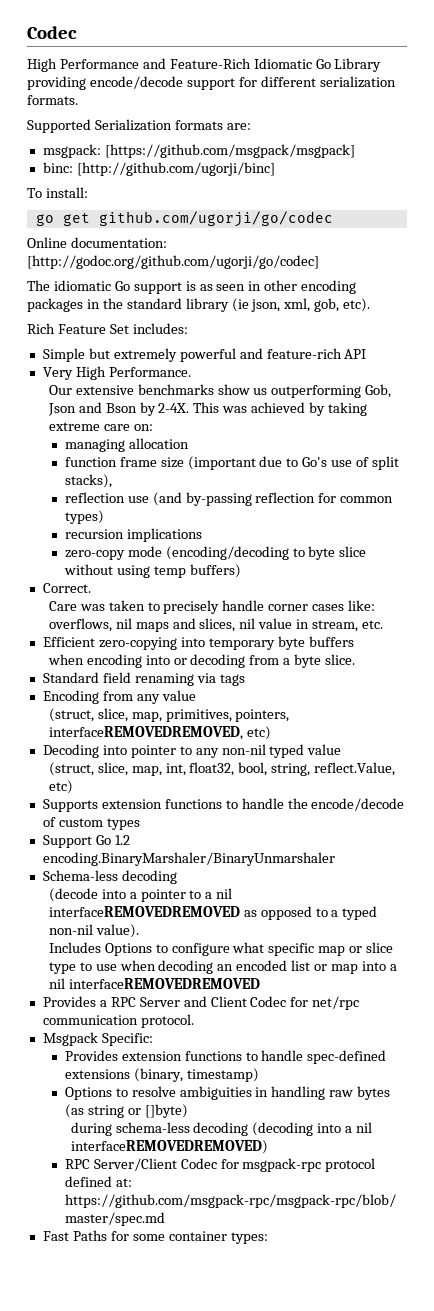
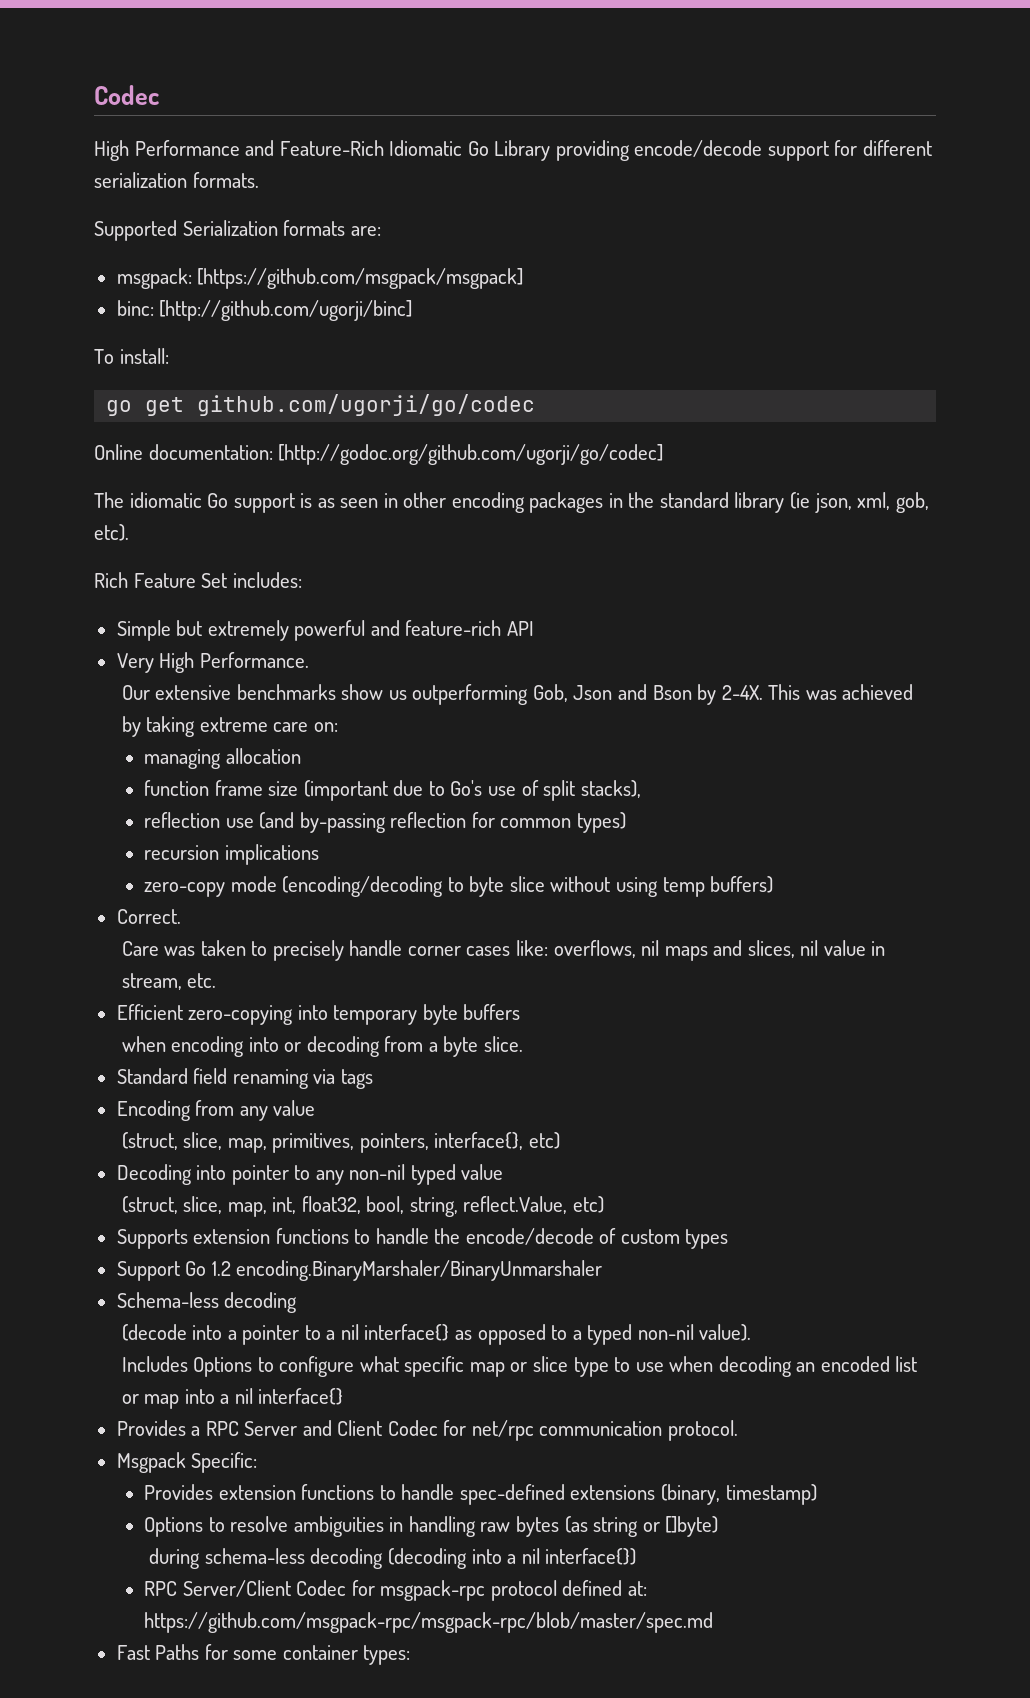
[48,726,243,740] interfaceREMOVEDREMOVED, -> [434,1132,524,1150] interface{},
[48,906,240,917] interfaceREMOVEDREMOVED -> [364,1324,450,1341] interface{}
[68,978,260,989] interfaceREMOVEDREMOVED -> [258,1388,344,1405] interface{}
[70,1140,268,1154] interfaceREMOVEDREMOVED) -> [545,1548,637,1565] interface{})

